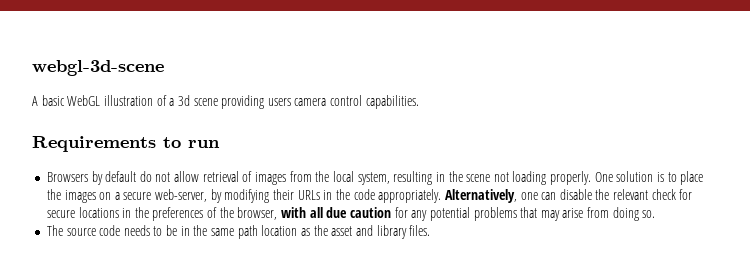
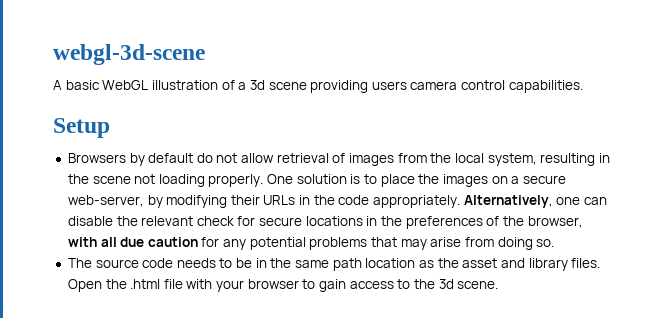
[32,136,220,152] Requirements to run -> [53,118,110,138] Setup
(431, 230) none -> [67,279,499,292] Open the .html file with your browser to gain access to the 3d scene.

